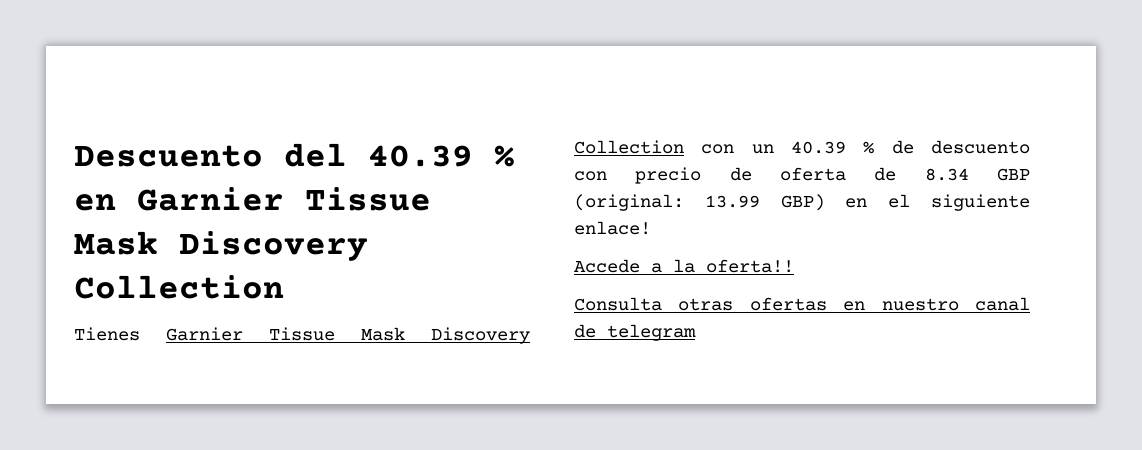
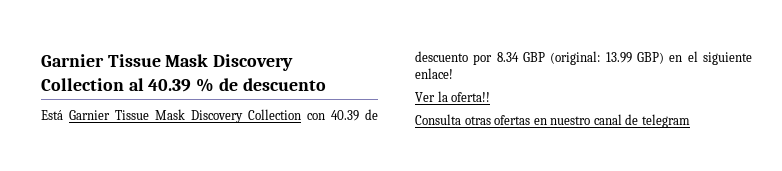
[74,143,515,167] [74,187,431,211] [74,231,368,261] [74,275,284,299] [74,327,140,341] Descuento del 40.39 % en Garnier Tissue Mask Discovery Collection // Tienes -> [41,54,294,71] [41,78,326,92] [41,110,63,120] Garnier Tissue Mask Discovery Collection al 40.39 % de descuento // Está
[751,140,1030,154] [574,167,897,184] un 40.39 % de descuento con precio de oferta de -> [331,109,378,121] [415,51,493,65] 40.39 de descuento por
[574,259,662,273] Accede a -> [415,92,435,102] Ver

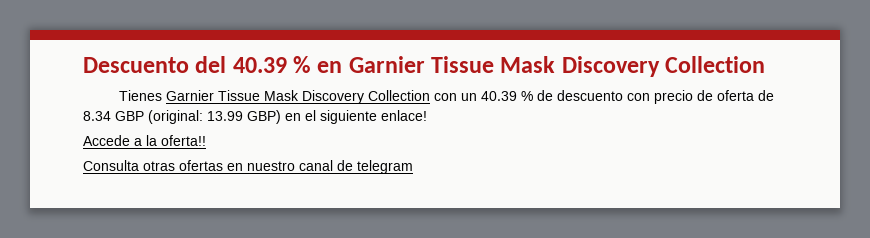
[41,54,294,71] [41,78,326,92] [41,110,63,120] Garnier Tissue Mask Discovery Collection al 40.39 % de descuento // Está -> [83,56,766,77] [118,90,162,101] Descuento del 40.39 % en Garnier Tissue Mask Discovery Collection // Tienes
[331,109,378,121] [415,51,493,65] 40.39 de descuento por -> [460,90,774,104] un 40.39 % de descuento con precio de oferta de
[415,92,435,102] Ver -> [83,135,142,146] Accede a

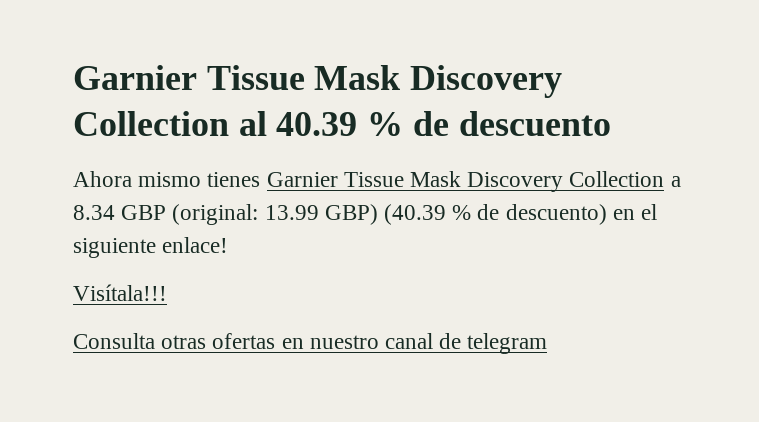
[83,56,766,77] [118,90,774,104] Descuento del 40.39 % en Garnier Tissue Mask Discovery Collection // Tienes Garnier Tissue Mask Discovery Collection con un 40.39 % de descuento con precio de oferta de -> [73,65,563,98] [73,111,611,136] [73,171,681,192] Garnier Tissue Mask Discovery Collection al 40.39 % de descuento // Ahora mismo tienes Garnier Tissue Mask Discovery Collection a
(281, 117) none -> [384,204,607,225] (40.39 % de descuento)
[83,135,206,146] Accede a la oferta!! -> [73,284,167,301] Visítala!!!

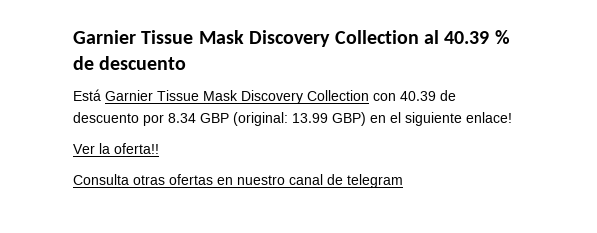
[73,171,681,192] Ahora mismo tienes Garnier Tissue Mask Discovery Collection a -> [73,89,456,104] [73,112,164,126] Está Garnier Tissue Mask Discovery Collection con 40.39 de descuento por
[384,204,607,225] (40.39 % de descuento) -> (366, 119) none
[73,284,167,301] Visítala!!! -> [73,143,159,154] Ver la oferta!!

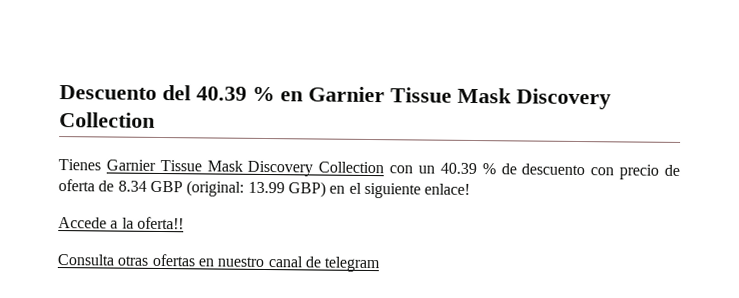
[73,30,510,47] [73,56,187,70] [73,89,101,101] Garnier Tissue Mask Discovery Collection al 40.39 % de descuento // Está -> [59,85,611,110] [59,112,155,128] [58,159,101,171] Descuento del 40.39 % en Garnier Tissue Mask Discovery Collection // Tienes
[400,90,456,101] [73,112,164,126] 40.39 de descuento por -> [417,162,680,180] [58,179,115,192] un 40.39 % de descuento con precio de oferta de
[73,144,95,154] Ver -> [58,217,119,229] Accede a

